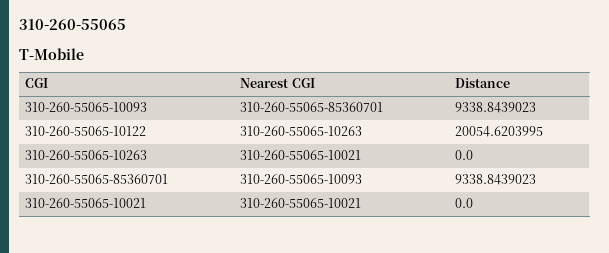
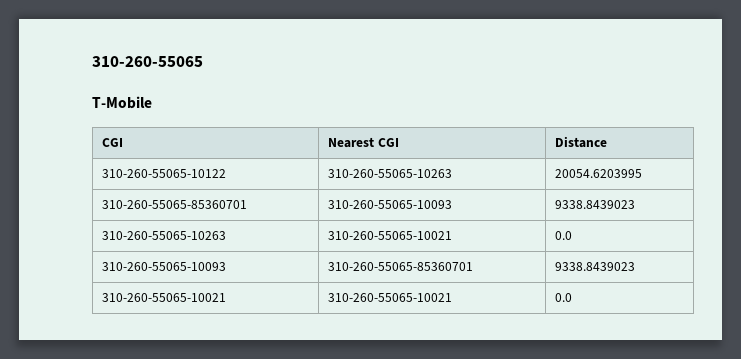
[25,102,148,112] [240,102,384,112] [455,102,537,113] // 310-260-55065-10093 | 310-260-55065-85360701 | 9338.8439023 -> (608, 142) none
(544, 131) none -> [102,200,248,209] [328,200,453,209] [555,200,636,209] // 310-260-55065-85360701 | 310-260-55065-10093 | 9338.8439023
[25,174,169,184] [240,174,363,184] 310-260-55065-85360701 | 310-260-55065-10093 -> [102,262,227,271] [328,262,474,271] 310-260-55065-10093 | 310-260-55065-85360701

